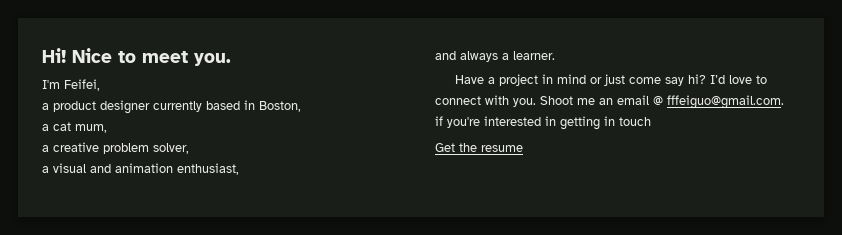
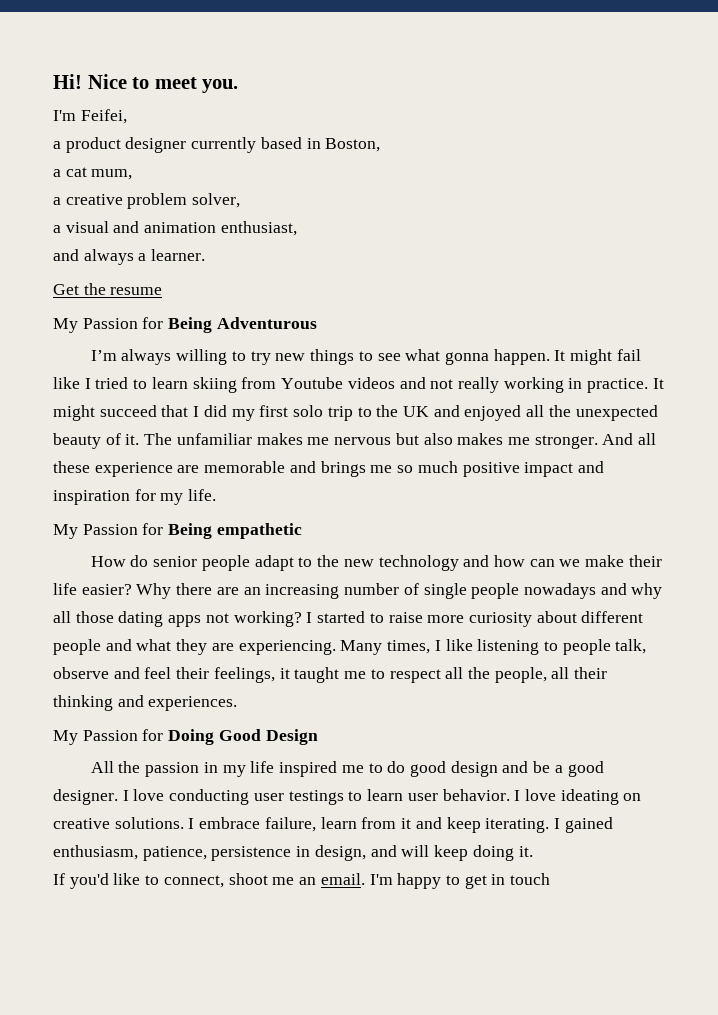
[455,74,768,86] [435,95,784,109] [435,116,651,130] [435,143,523,152] Have a project in mind or just come say hi? I’d love to connect with you. Shoot me an email @ fffeiguo@gmail.com. if you're interested in getting in touch // Get the resume -> [53,283,163,295] [53,317,317,333] [90,349,641,365] [53,377,664,393] [53,405,658,421] [53,433,657,449] [53,461,604,477] [53,489,217,505] [53,523,302,539] [90,555,662,571] [53,583,663,599] [53,611,644,627] [53,639,647,655] [53,667,608,683] [53,695,238,711] [53,729,318,745] [90,761,604,777] [53,789,642,805] [53,817,613,833] [53,845,533,861] [53,873,551,889] Get the resume // My Passion for Being Adventurous // I’m always willing to try new things to see what gonna happen. It might fail like I tried to learn skiing from Youtube videos and not really working in practice. It might succeed that I did my first solo trip to the UK and enjoyed all the unexpected beauty of it. The unfamiliar makes me nervous but also makes me stronger. And all these experience are memorable and brings me so much positive impact and inspiration for my life. // My Passion for Being empathetic // How do senior people adapt to the new technology and how can we make their life easier? Why there are an increasing number of single people nowadays and why all those dating apps not working? I started to raise more curiosity about different people and what they are experiencing. Many times, I like listening to people talk, observe and feel their feelings, it taught me to respect all the people, all their thinking and experiences. // My Passion for Doing Good Design // All the passion in my life inspired me to do good design and be a good designer. I love conducting user testings to learn user behavior. I love ideating on creative solutions. I embrace failure, learn from it and keep iterating. I gained enthusiasm, patience, persistence in design, and will keep doing it. // If you'd like to connect, shoot me an email. I'm happy to get in touch

